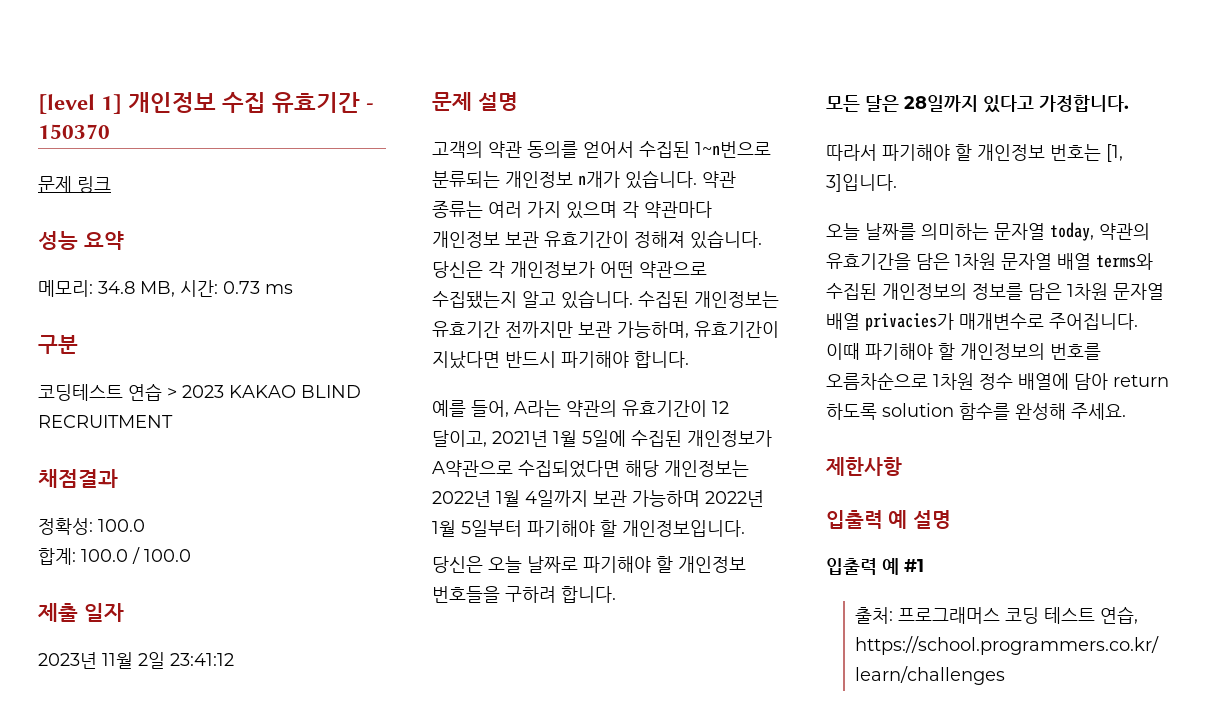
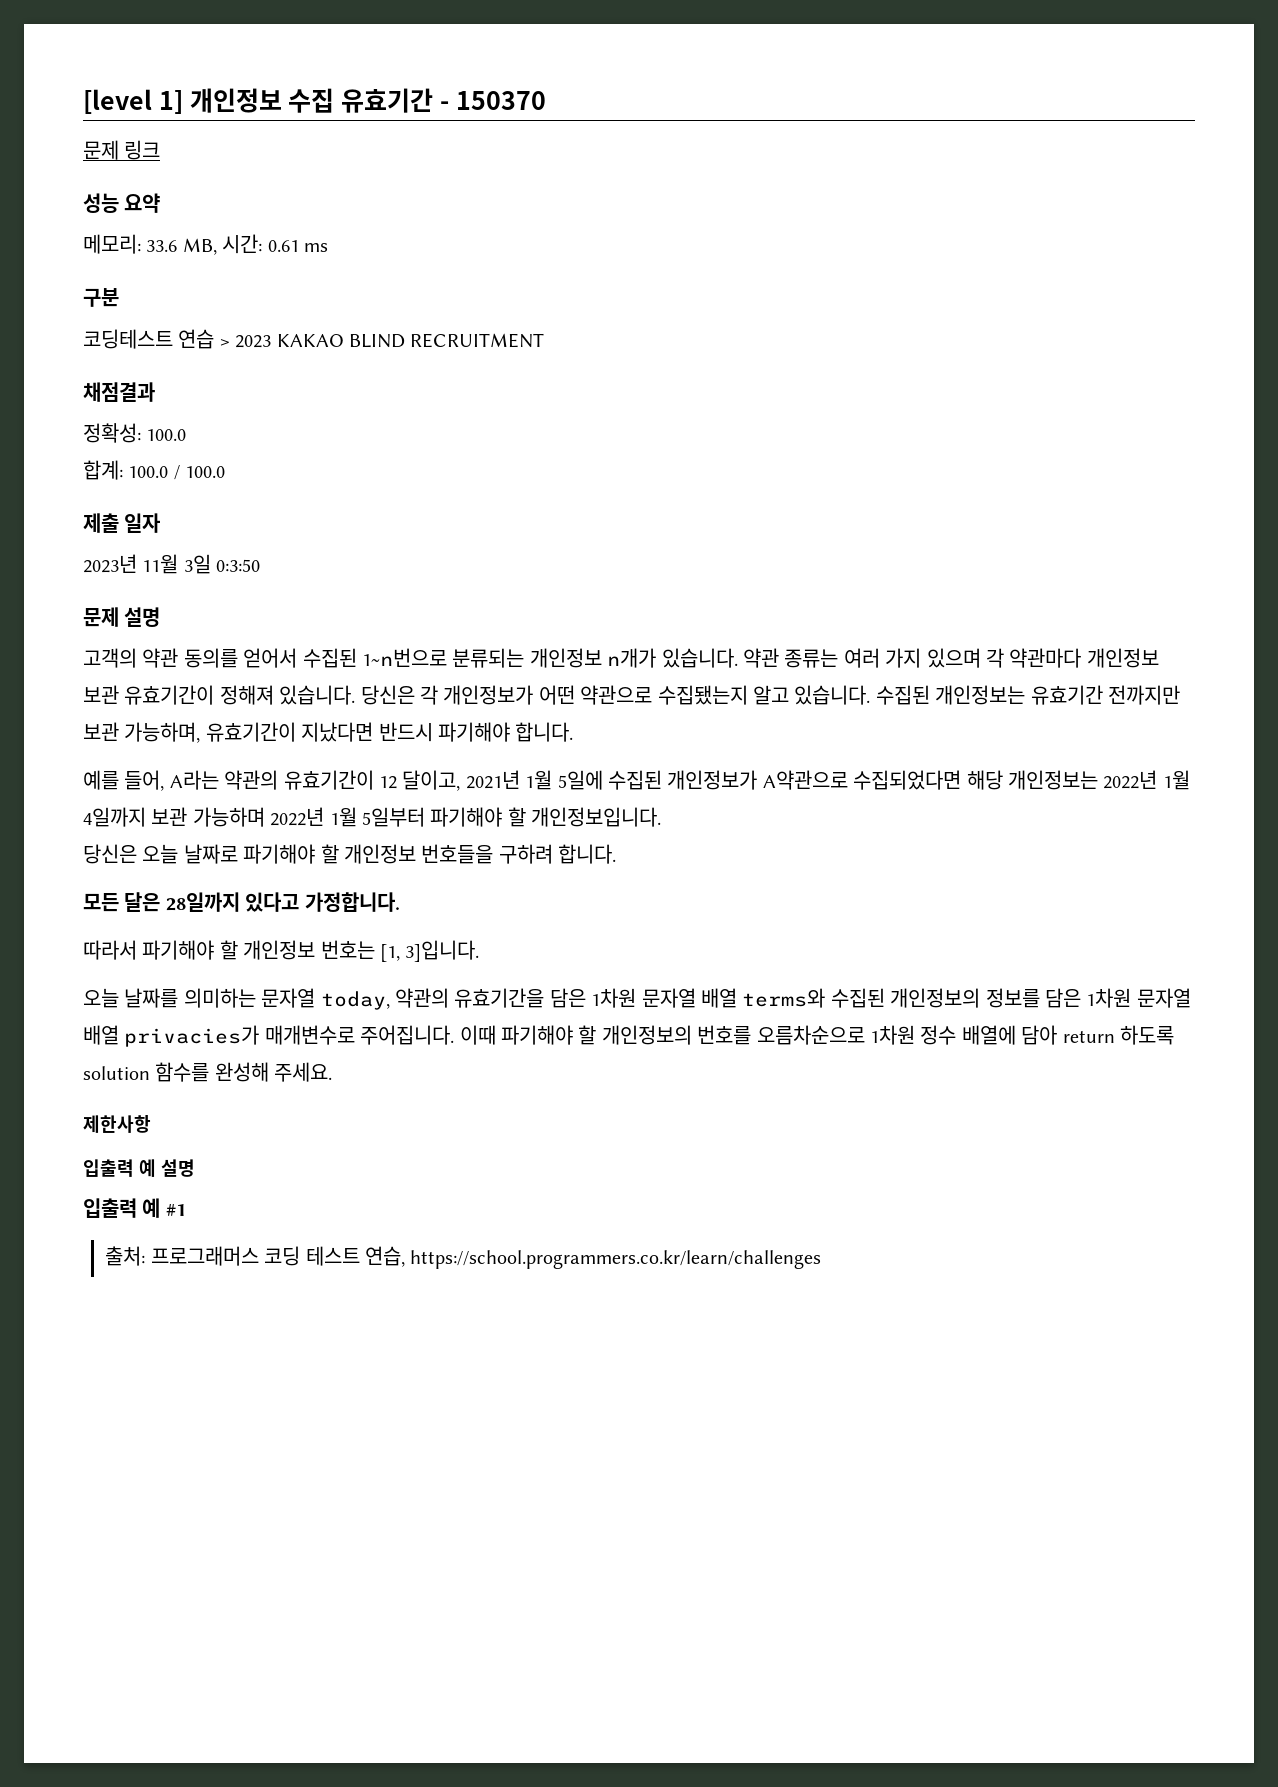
[98,281,135,294] 34.8 -> [146,240,178,252] 33.6
[223,281,260,294] 0.73 -> [267,240,299,252] 0.61
[138,652,234,669] 2일 23:41:12 -> [183,554,261,574] 3일 0:3:50

